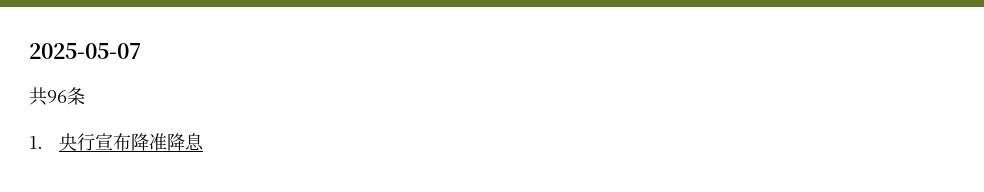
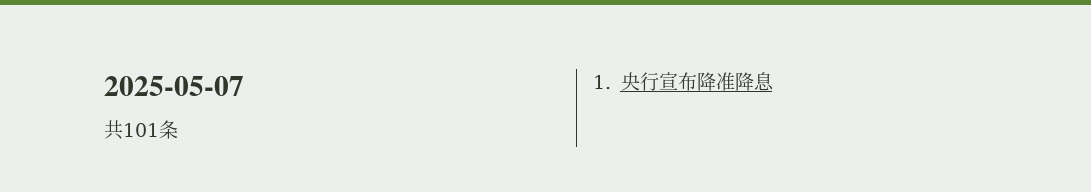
[47,90,67,103] 96 -> [123,123,159,137] 101

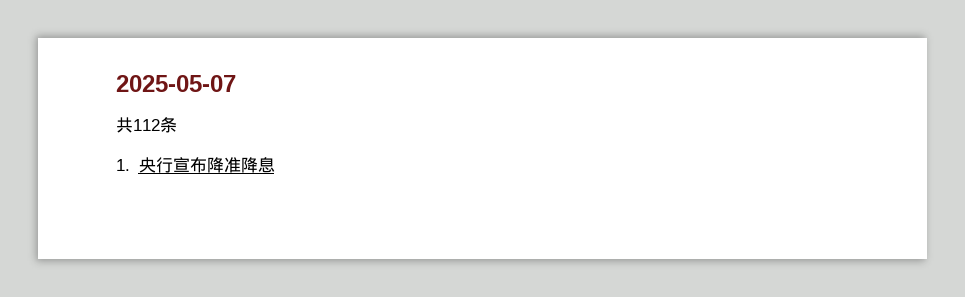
[123,123,159,137] 101 -> [133,119,160,131] 112

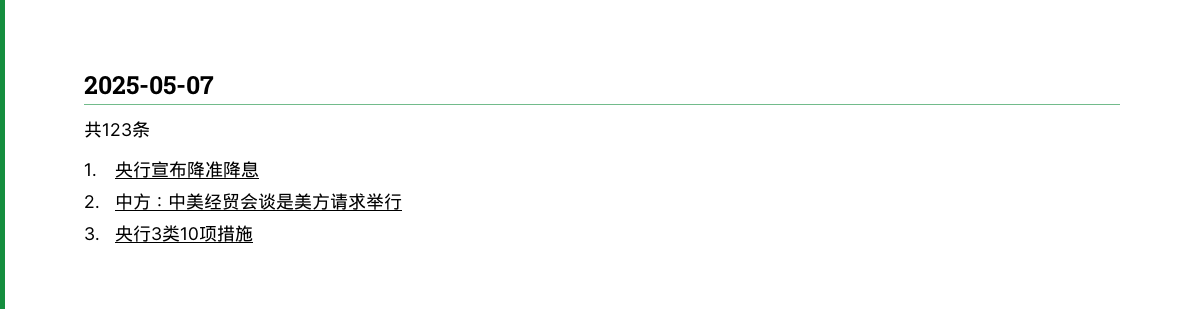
[133,119,160,131] 112 -> [102,123,132,137] 123
(275, 165) none -> [84,193,403,210] [84,225,254,242] // 2.中方：中美经贸会谈是美方请求举行 // 3.央行3类10项措施

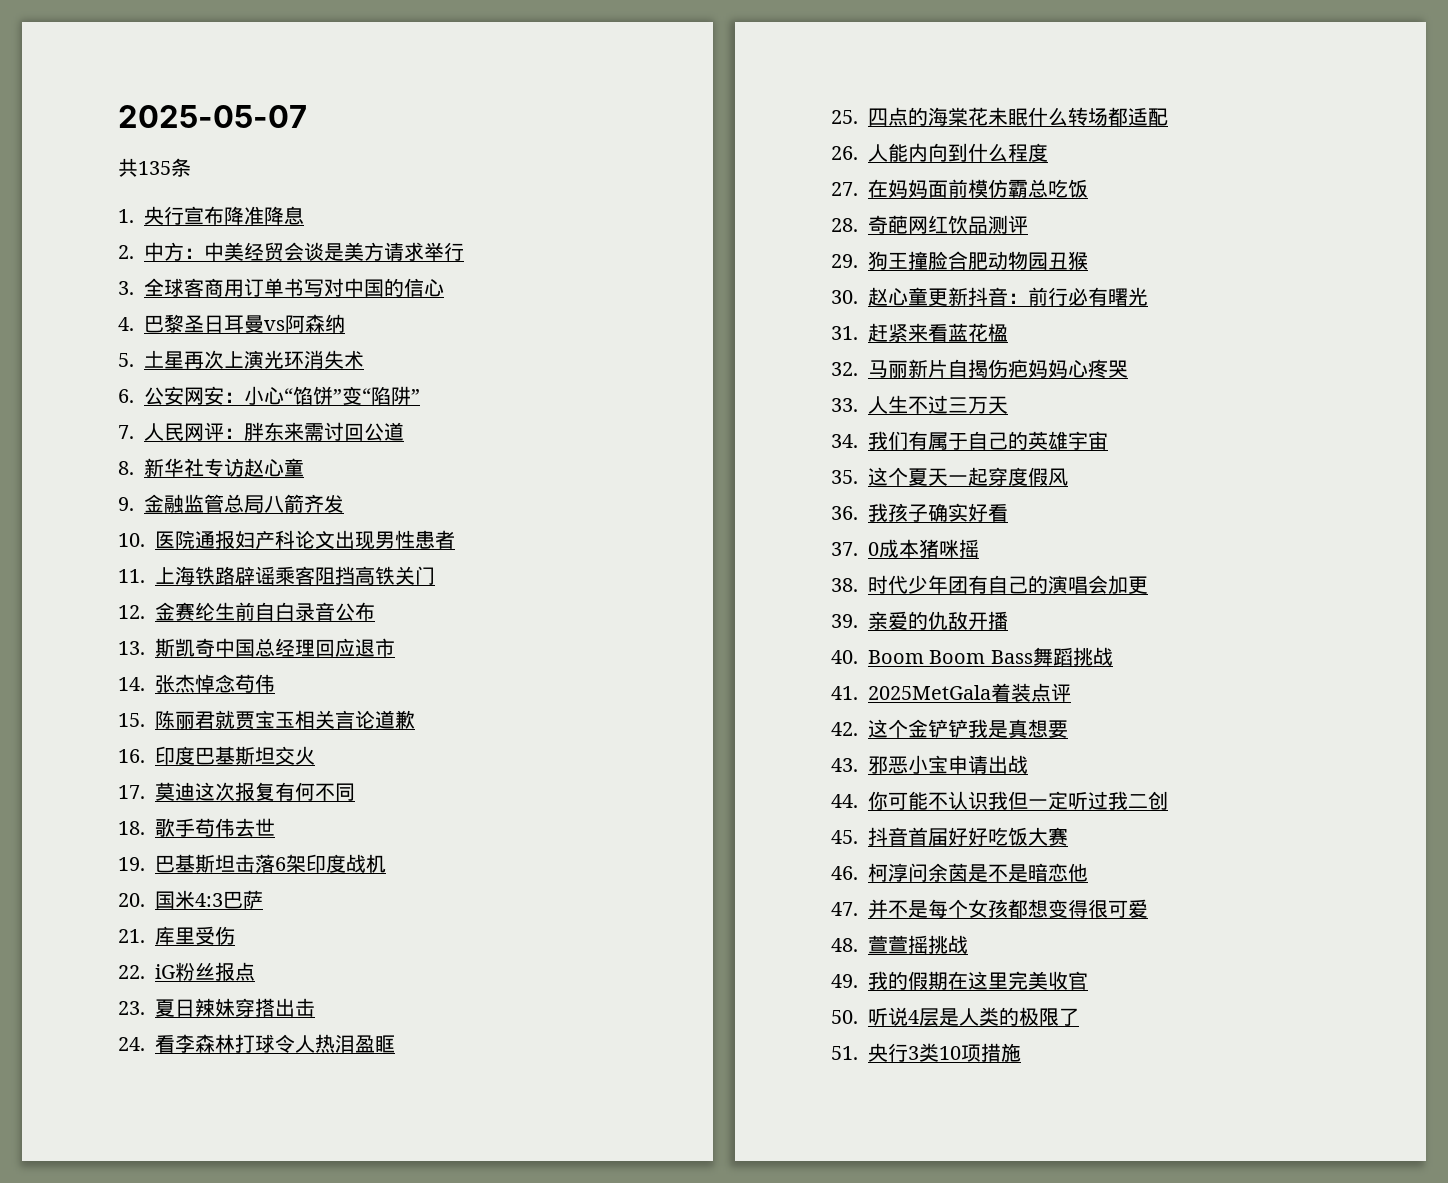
[102,123,132,137] 123 -> [138,161,171,175] 135
(100, 234) none -> [144,278,444,297] [118,314,345,333] [118,350,364,369] [118,386,420,405] [118,422,404,441] [118,458,304,477] [118,494,344,513] [118,530,455,550] [118,566,435,585] [118,602,375,621] [118,638,395,657] [118,674,275,693] [118,710,415,730] [118,746,315,765] [118,782,355,801] [118,818,275,837] [118,854,386,873] [118,890,263,909] [118,926,235,945] [118,962,255,981] [118,998,315,1017] [118,1034,395,1053] [831,107,1168,126] [831,143,1048,162] [831,179,1088,198] [831,215,1028,234] [831,251,1088,270] [831,287,1148,306] [831,323,1008,342] [831,359,1128,379] [831,395,1008,414] [831,431,1108,450] [831,467,1068,486] [831,503,1008,522] [831,539,979,558] [831,575,1148,595] [831,611,1008,630] [831,647,1113,666] [831,683,1071,702] [831,719,1068,738] [831,755,1028,774] [831,791,1168,810] [831,827,1068,846] [831,863,1088,882] [831,899,1148,919] [831,935,968,954] [831,971,1088,990] [831,1007,1079,1027] [831,1046,858,1060] 全球客商用订单书写对中国的信心 // 4.巴黎圣日耳曼vs阿森纳 // 5.土星再次上演光环消失术 // 6.公安网安：小心“馅饼”变“陷阱” // 7.人民网评：胖东来需讨回公道 // 8.新华社专访赵心童 // 9.金融监管总局八箭齐发 // 10.医院通报妇产科论文出现男性患者 // 11.上海铁路辟谣乘客阻挡高铁关门 // 12.金赛纶生前自白录音公布 // 13.斯凯奇中国总经理回应退市 // 14.张杰悼念苟伟 // 15.陈丽君就贾宝玉相关言论道歉 // 16.印度巴基斯坦交火 // 17.莫迪这次报复有何不同 // 18.歌手苟伟去世 // 19.巴基斯坦击落6架印度战机 // 20.国米4:3巴萨 // 21.库里受伤 // 22. iG粉丝报点 // 23.夏日辣妹穿搭出击 // 24.看李森林打球令人热泪盈眶 // 25.四点的海棠花未眠什么转场都适配 // 26.人能内向到什么程度 // 27.在妈妈面前模仿霸总吃饭 // 28.奇葩网红饮品测评 // 29.狗王撞脸合肥动物园丑猴 // 30.赵心童更新抖音：前行必有曙光 // 31.赶紧来看蓝花楹 // 32.马丽新片自揭伤疤妈妈心疼哭 // 33.人生不过三万天 // 34.我们有属于自己的英雄宇宙 // 35.这个夏天一起穿度假风 // 36.我孩子确实好看 // 37. 0成本猪咪摇 // 38.时代少年团有自己的演唱会加更 // 39.亲爱的仇敌开播 // 40. Boom Boom Bass舞蹈挑战 // 41. 2025MetGala着装点评 // 42.这个金铲铲我是真想要 // 43.邪恶小宝申请出战 // 44.你可能不认识我但一定听过我二创 // 45.抖音首届好好吃饭大赛 // 46.柯淳问余茵是不是暗恋他 // 47.并不是每个女孩都想变得很可爱 // 48.萱萱摇挑战 // 49.我的假期在这里完美收官 // 50.听说4层是人类的极限了 // 51.

